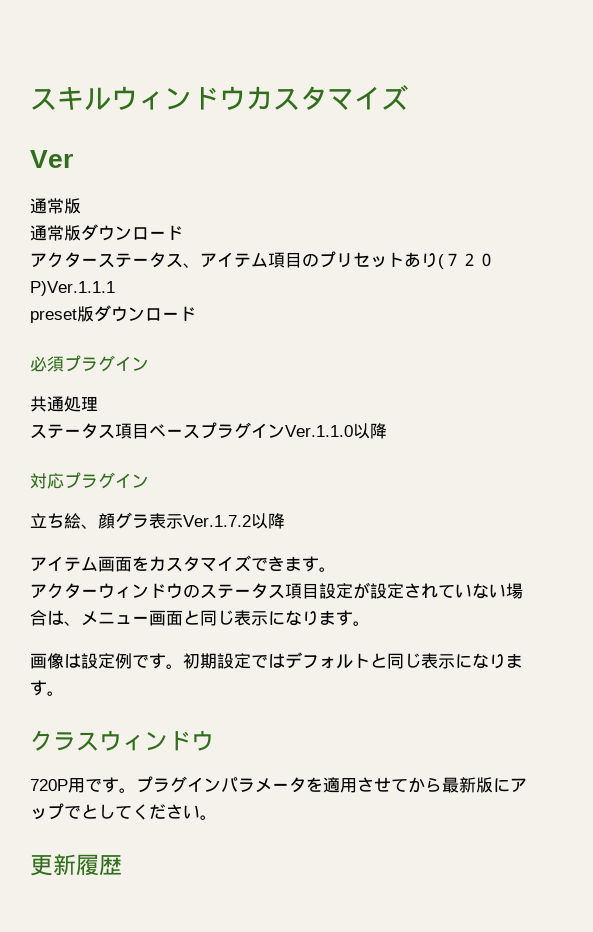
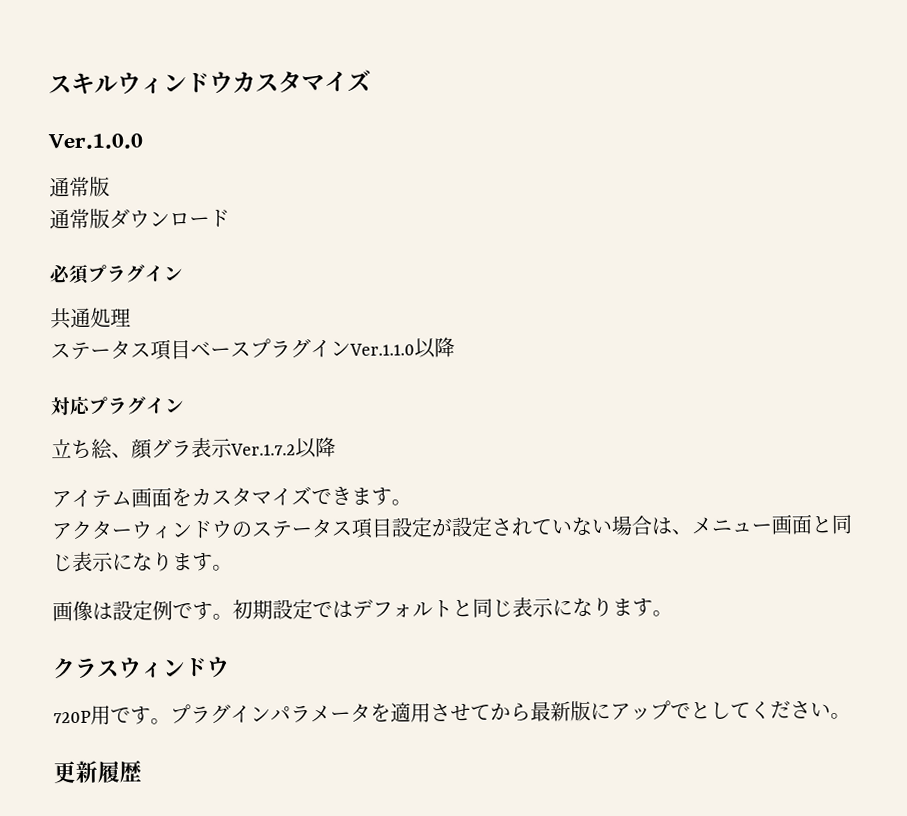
[30,150,73,168] Ver -> [48,133,143,150] Ver.1.0.0
[30,251,495,269] [30,281,115,296] [30,305,196,323] // アクターステータス、アイテム項目のプリセットあり(７２０P)Ver.1.1.1 // preset版ダウンロード -> (230, 218) none

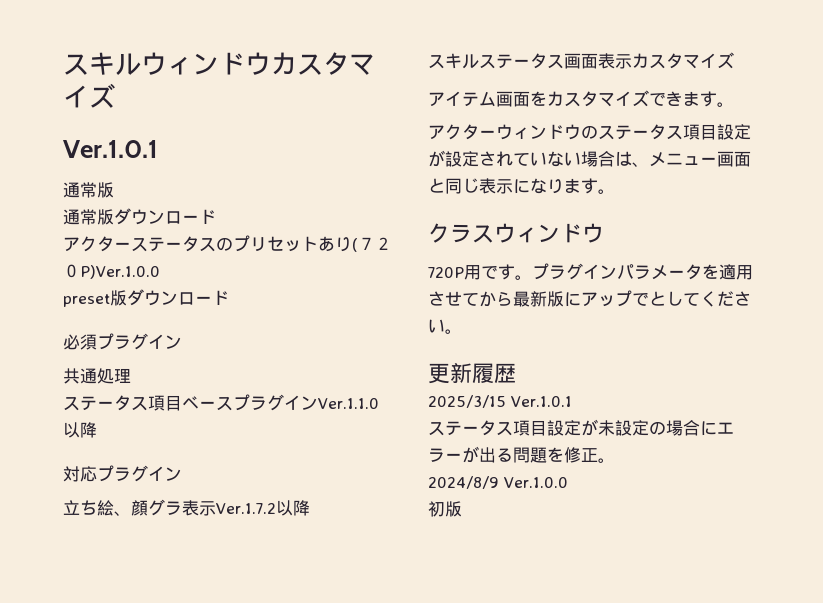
[48,133,143,150] Ver.1.0.0 -> [63,140,158,158] Ver.1.0.1
(230, 218) none -> [63,235,392,252] [63,264,160,279] [63,289,229,307] // アクターステータスのプリセットあり(７２０P)Ver.1.0.0 // preset版ダウンロード
(336, 447) none -> [428,52,734,69] // スキルステータス画面表示カスタマイズ
[52,597,673,622] // 画像は設定例です。初期設定ではデフォルトと同じ表示になります。 -> (615, 191) none
(142, 771) none -> [428,395,572,408] [428,419,734,436] [428,446,615,463] [428,476,568,489] [428,501,462,517] // 2025/3/15 Ver.1.0.1 // ステータス項目設定が未設定の場合にエラーが出る問題を修正。 // 2024/8/9 Ver.1.0.0 // 初版

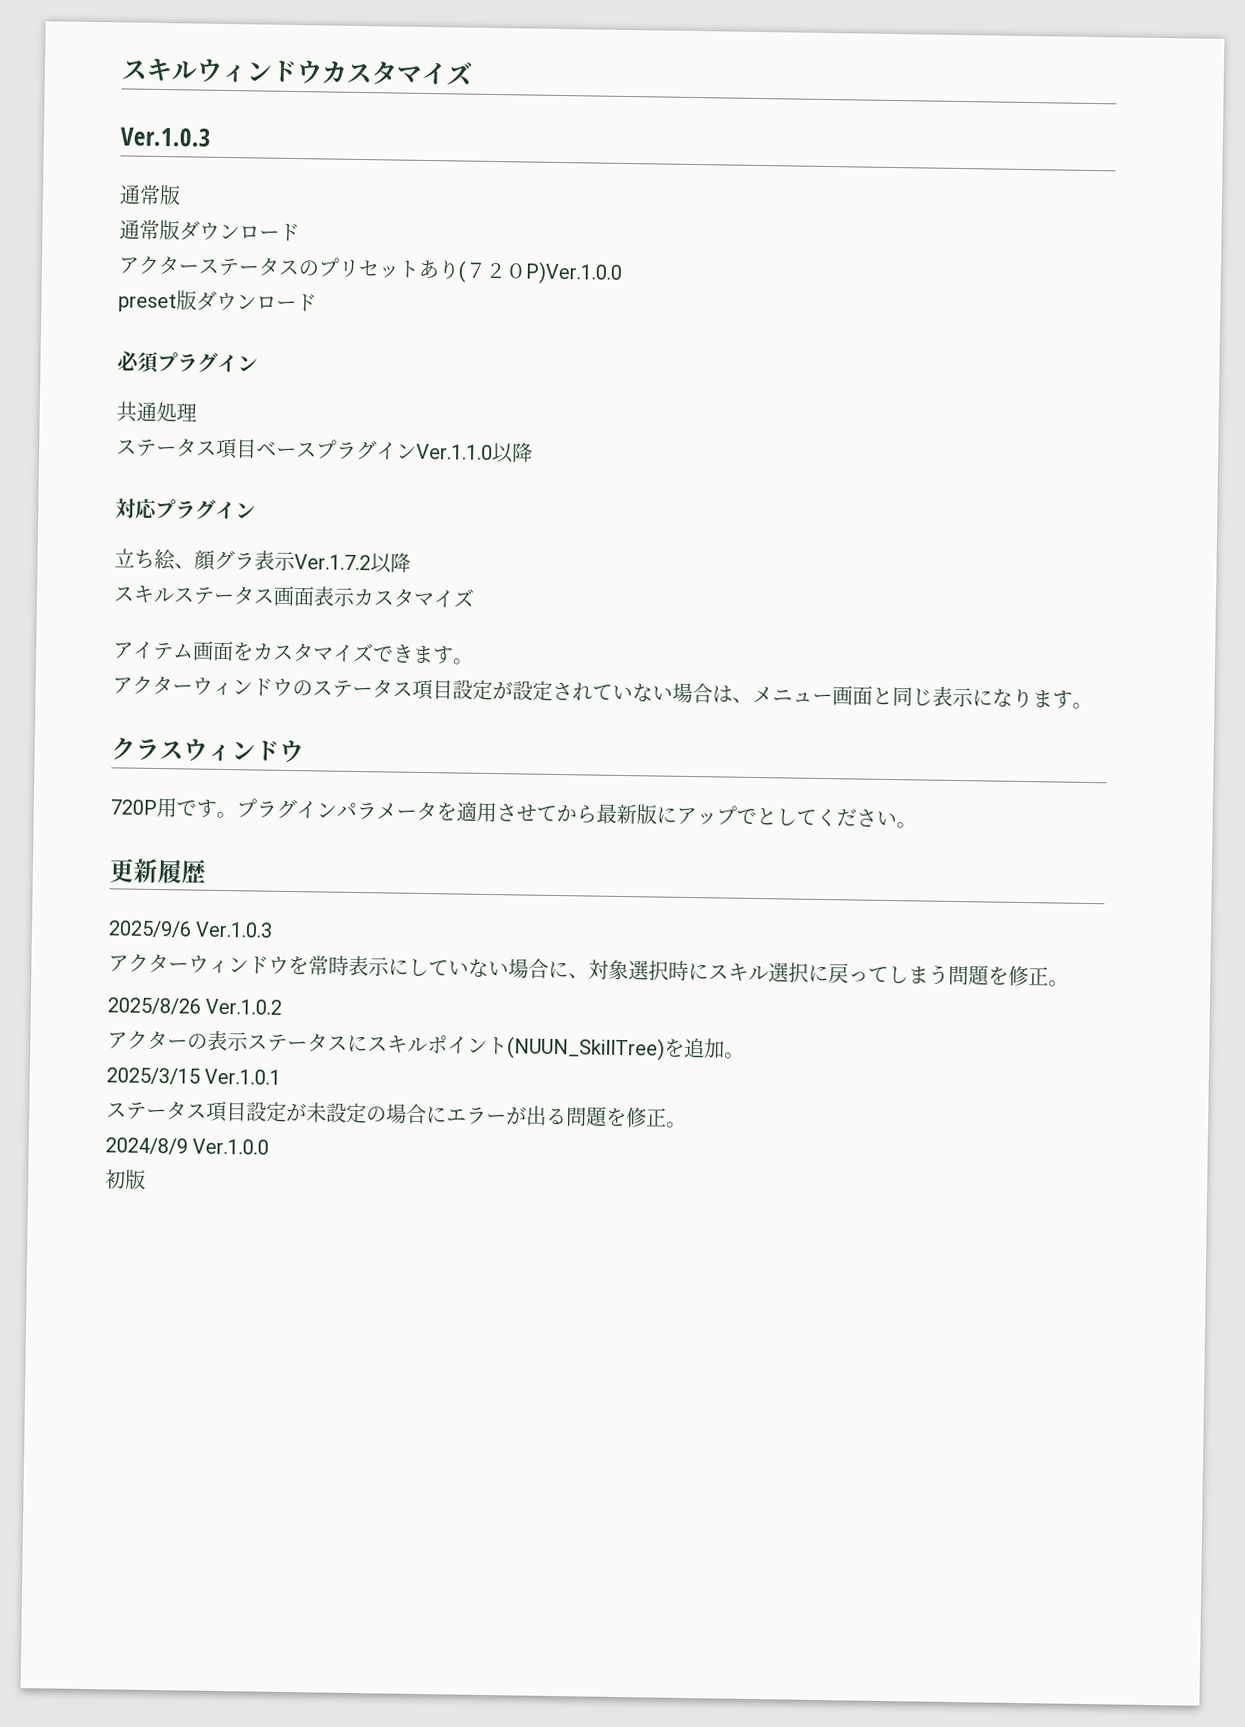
[63,140,158,158] Ver.1.0.1 -> [120,127,211,147] Ver.1.0.3
(516, 373) none -> [108,920,274,938] [108,953,1069,987] [107,997,283,1015] [107,1030,745,1061] // 2025/9/6 Ver.1.0.3 // アクターウィンドウを常時表示にしていない場合に、対象選択時にスキル選択に戻ってしまう問題を修正。 // 2025/8/26 Ver.1.0.2 // アクターの表示ステータスにスキルポイント(NUUN_SkillTree)を追加。

